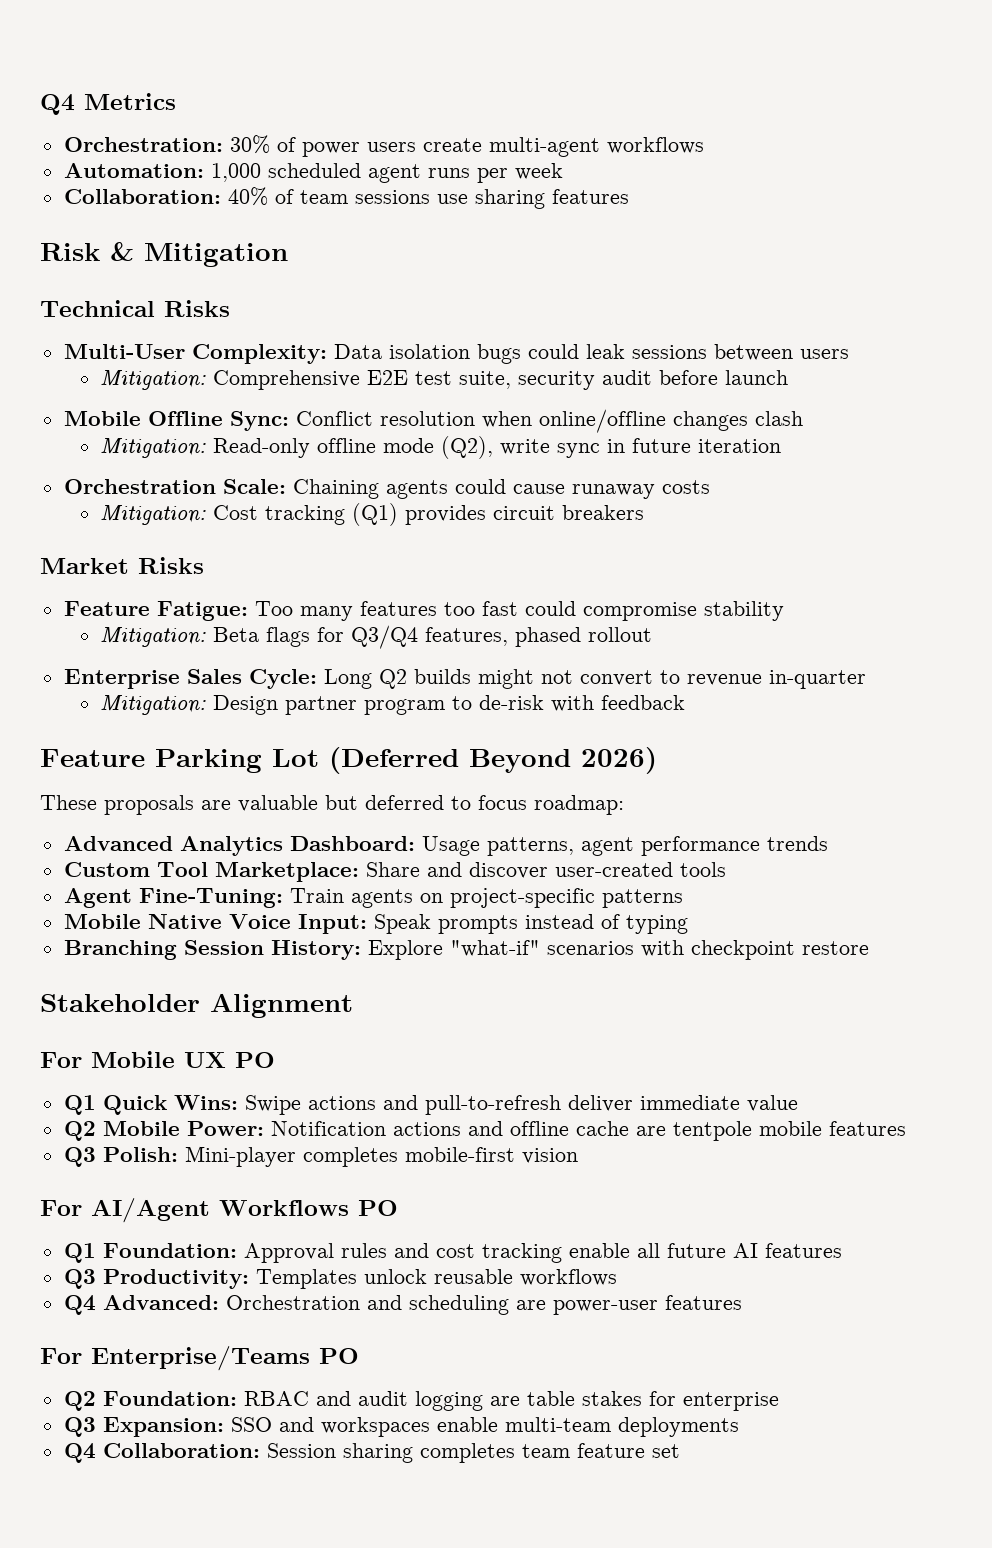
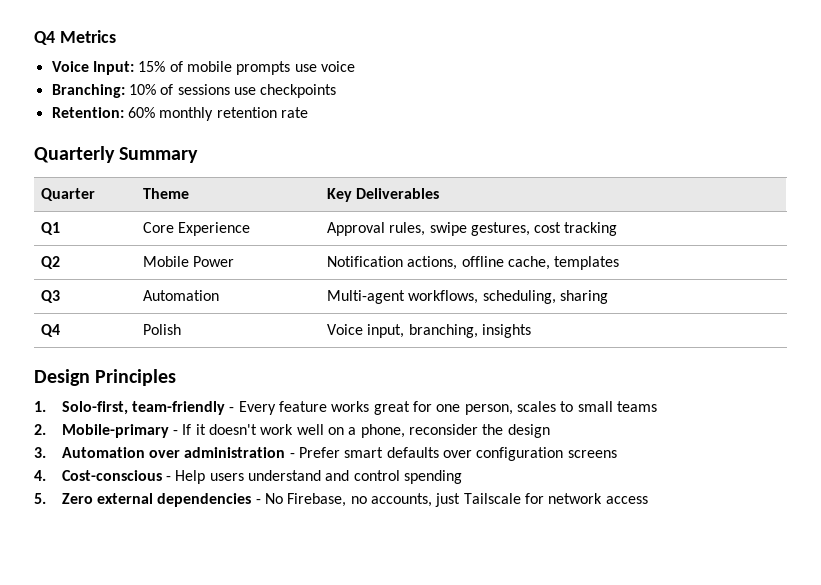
[63,135,704,157] [63,163,563,183] [63,187,629,209] [40,242,288,267] [40,300,230,317] [63,344,849,364] [99,370,788,390] [63,409,803,433] [99,436,781,459] [63,479,710,499] [99,503,644,526] [40,557,204,574] [63,601,784,621] [99,625,652,649] [63,669,866,689] [99,695,685,715] [40,747,657,774] [40,795,624,815] [63,836,828,856] [63,862,726,882] [63,888,683,908] [63,914,688,934] [63,940,869,960] [40,993,353,1018] [40,1051,275,1068] [63,1095,798,1115] [63,1121,906,1141] [63,1146,578,1167] [40,1198,398,1223] [63,1243,842,1263] [63,1269,617,1289] [63,1295,742,1315] [40,1346,359,1371] [63,1391,779,1411] [63,1417,739,1437] [63,1443,680,1463] Orchestration: 30% of power users create multi-agent workflows // Automation: 1,000 scheduled agent runs per week // Collaboration: 40% of team sessions use sharing features // Risk & Mitigation // Technical Risks // Multi-User Complexity: Data isolation bugs could leak sessions between users // Mitigation: Comprehensive E2E test suite, security audit before launch // Mobile Offline Sync: Conflict resolution when online/offline changes clash // Mitigation: Read-only offline mode (Q2), write sync in future iteration // Orchestration Scale: Chaining agents could cause runaway costs // Mitigation: Cost tracking (Q1) provides circuit breakers // Market Risks // Feature Fatigue: Too many features too fast could compromise stability // Mitigation: Beta flags for Q3/Q4 features, phased rollout // Enterprise Sales Cycle: Long Q2 builds might not convert to revenue in-quarter // Mitigation: Design partner program to de-risk with feedback // Feature Parking Lot (Deferred Beyond 2026) // These proposals are valuable but deferred to focus roadmap: // Advanced Analytics Dashboard: Usage patterns, agent performance trends // Custom Tool Marketplace: Share and discover user-created tools // Agent Fine-Tuning: Train agents on project-specific patterns // Mobile Native Voice Input: Speak prompts instead of typing // Branching Session History: Explore "what-if" scenarios with checkpoint restore // Stakeholder Alignment // For Mobile UX PO // Q1 Quick Wins: Swipe actions and pull-to-refresh deliver immediate value // Q2 Mobile Power: Notification actions and offline cache are tentpole mobile features // Q3 Polish: Mini-player completes mobile-first vision // For AI/Agent Workflows PO // Q1 Foundation: Approval rules and cost tracking enable all future AI features // Q3 Productivity: Templates unlock reusable workflows // Q4 Advanced: Orchestration and scheduling are power-user features // For Enterprise/Teams PO // Q2 Foundation: RBAC and audit logging are table stakes for enterprise // Q3 Expansion: SSO and workspaces enable multi-team deployments // Q4 Collaboration: Session sharing completes team feature set -> [51,61,355,75] [51,84,337,98] [51,107,308,121] [34,146,199,163] [40,188,95,201] [142,188,189,199] [326,188,440,202] [40,222,60,235] [142,222,251,236] [326,222,618,236] [40,256,60,269] [142,256,235,267] [326,256,620,270] [40,290,60,303] [142,290,219,301] [326,290,608,304] [40,324,60,337] [142,324,181,335] [326,324,531,338] [34,369,177,386] [34,401,657,415] [34,424,550,438] [34,447,617,461] [34,470,462,484] [34,493,648,507] Voice Input: 15% of mobile prompts use voice // Branching: 10% of sessions use checkpoints // Retention: 60% monthly retention rate // Quarterly Summary // Quarter | Theme | Key Deliverables // Q1 | Core Experience | Approval rules, swipe gestures, cost tracking // Q2 | Mobile Power | Notification actions, offline cache, templates // Q3 | Automation | Multi-agent workflows, scheduling, sharing // Q4 | Polish | Voice input, branching, insights // Design Principles // 1. Solo-first, team-friendly - Every feature works great for one person, scales to small teams // 2. Mobile-primary - If it doesn't work well on a phone, reconsider the design // 3. Automation over administration - Prefer smart defaults over configuration screens // 4. Cost-conscious - Help users understand and control spending // 5. Zero external dependencies - No Firebase, no accounts, just Tailscale for network access

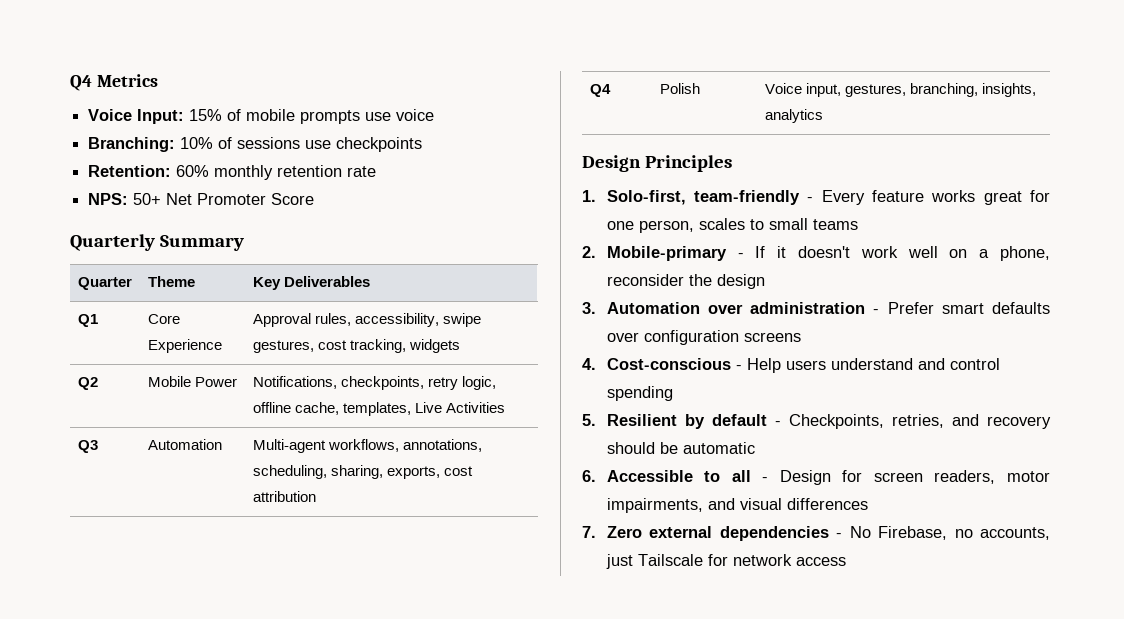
(308, 112) none -> [88,193,315,205] // NPS: 50+ Net Promoter Score
(426, 229) none -> [354,313,439,327] accessibility,
[564,222,618,236] tracking -> [349,339,460,353] tracking, widgets
[326,256,620,270] [40,290,60,303] [142,290,219,301] [326,290,608,304] Notification actions, offline cache, templates // Q3 | Automation | Multi-agent workflows, scheduling, sharing -> [252,376,496,390] [252,402,505,416] [77,440,98,453] [147,439,222,450] [252,439,482,453] [252,465,473,479] [252,491,316,502] Notifications, checkpoints, retry logic, offline cache, templates, Live Activities // Q3 | Automation | Multi-agent workflows, annotations, scheduling, sharing, exports, cost attribution
[408,324,531,338] branching, insights -> [844,83,1036,97] [764,109,823,123] gestures, branching, insights, analytics
(46, 498) none -> [606,414,1051,429] [606,442,755,454] [582,470,1050,485] [606,498,868,513] [582,526,596,538] Resilient by default - Checkpoints, retries, and recovery should be automatic // 6. Accessible to all - Design for screen readers, motor impairments, and visual differences // 7.

